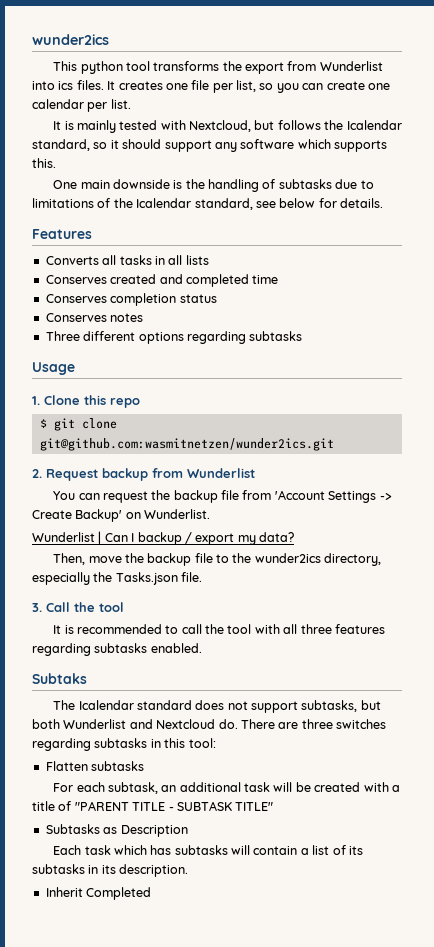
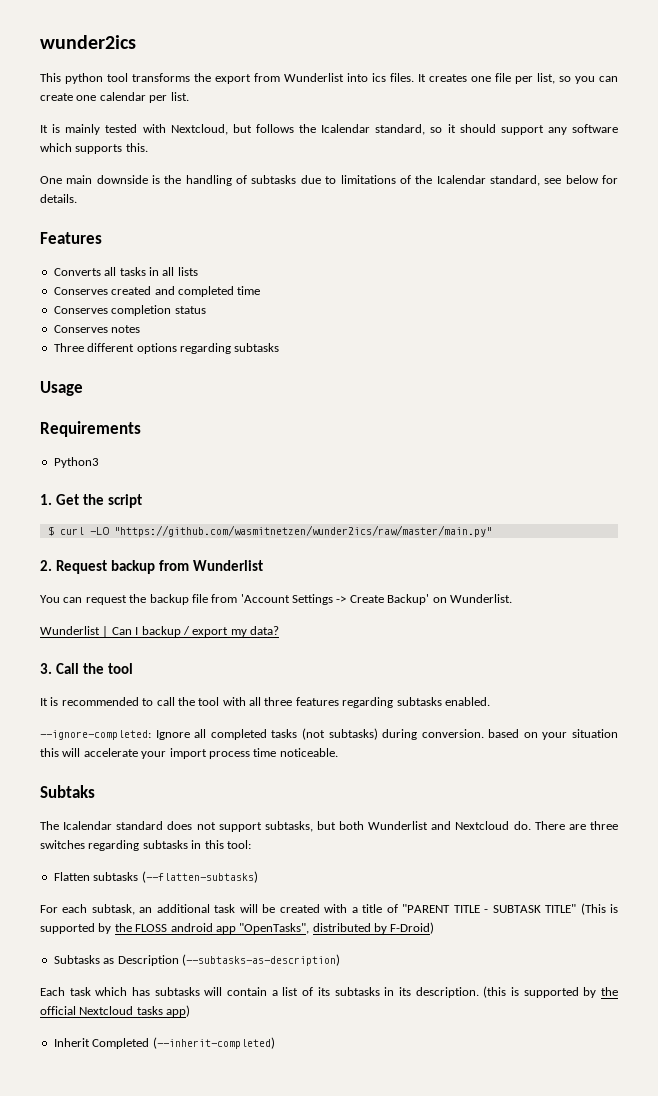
(75, 368) none -> [40,421,141,437] [53,457,99,468] // Requirements // Python3
[44,395,140,408] [39,418,117,431] [39,438,334,451] Clone this repo // $ git clone git@github.com:wasmitnetzen/wunder2ics.git -> [55,494,142,508] [47,525,492,537] Get the script // $ curl -LO "https://github.com/wasmitnetzen/wunder2ics/raw/master/main.py"
[53,553,382,566] [32,572,203,585] // Then, move the backup file to the wunder2ics directory, especially the Tasks.json file. -> (279, 630) none
(202, 648) none -> [40,728,618,740] [40,748,338,759] // --ignore-completed: Ignore all completed tasks (not subtasks) during conversion. based on your situation this will accelerate your import process time noticeable.
(145, 766) none -> [141,871,258,883] (--flatten-subtasks)
(274, 806) none -> [580,903,618,915] [40,922,435,934] (This is supported by the FLOSS android app "OpenTasks", distributed by F-Droid)
(188, 831) none -> [181,954,340,966] (--subtasks-as-description)
(189, 870) none -> [483,986,618,998] [40,1005,191,1017] (this is supported by the official Nextcloud tasks app)
(152, 893) none -> [152,1037,275,1049] (--inherit-completed)

